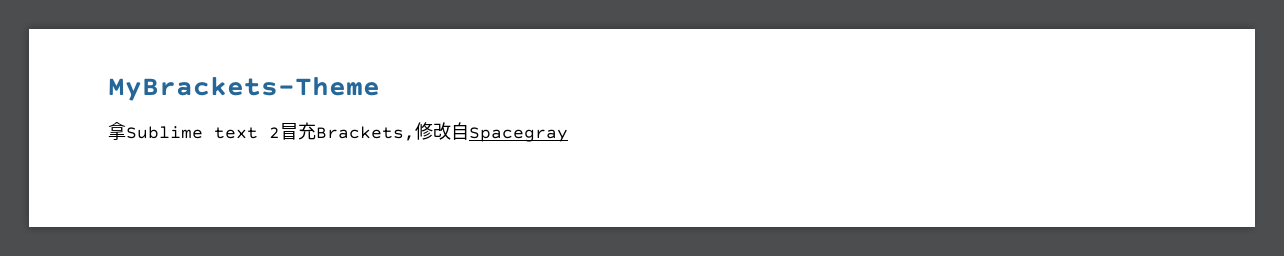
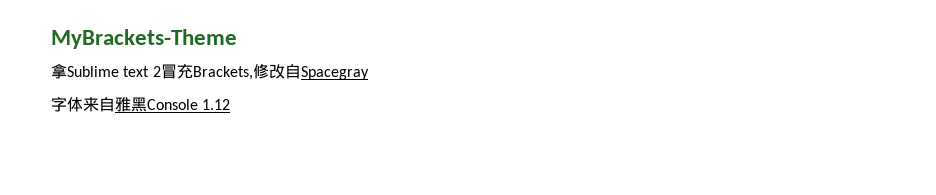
(568, 134) none -> [51,96,231,112] // 字体来自雅黑Console 1.12

